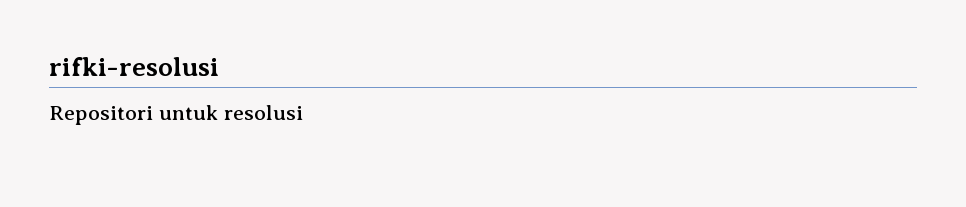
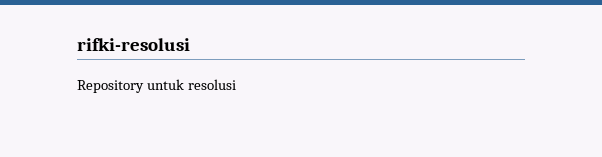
[49,106,153,125] Repositori -> [77,80,144,93] Repository

